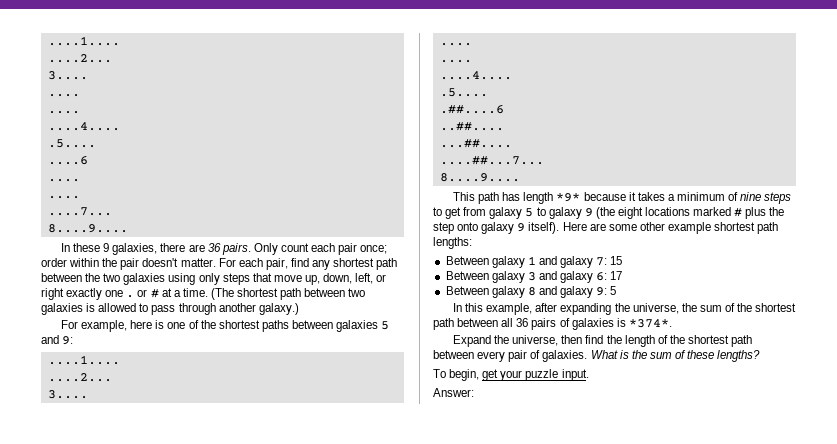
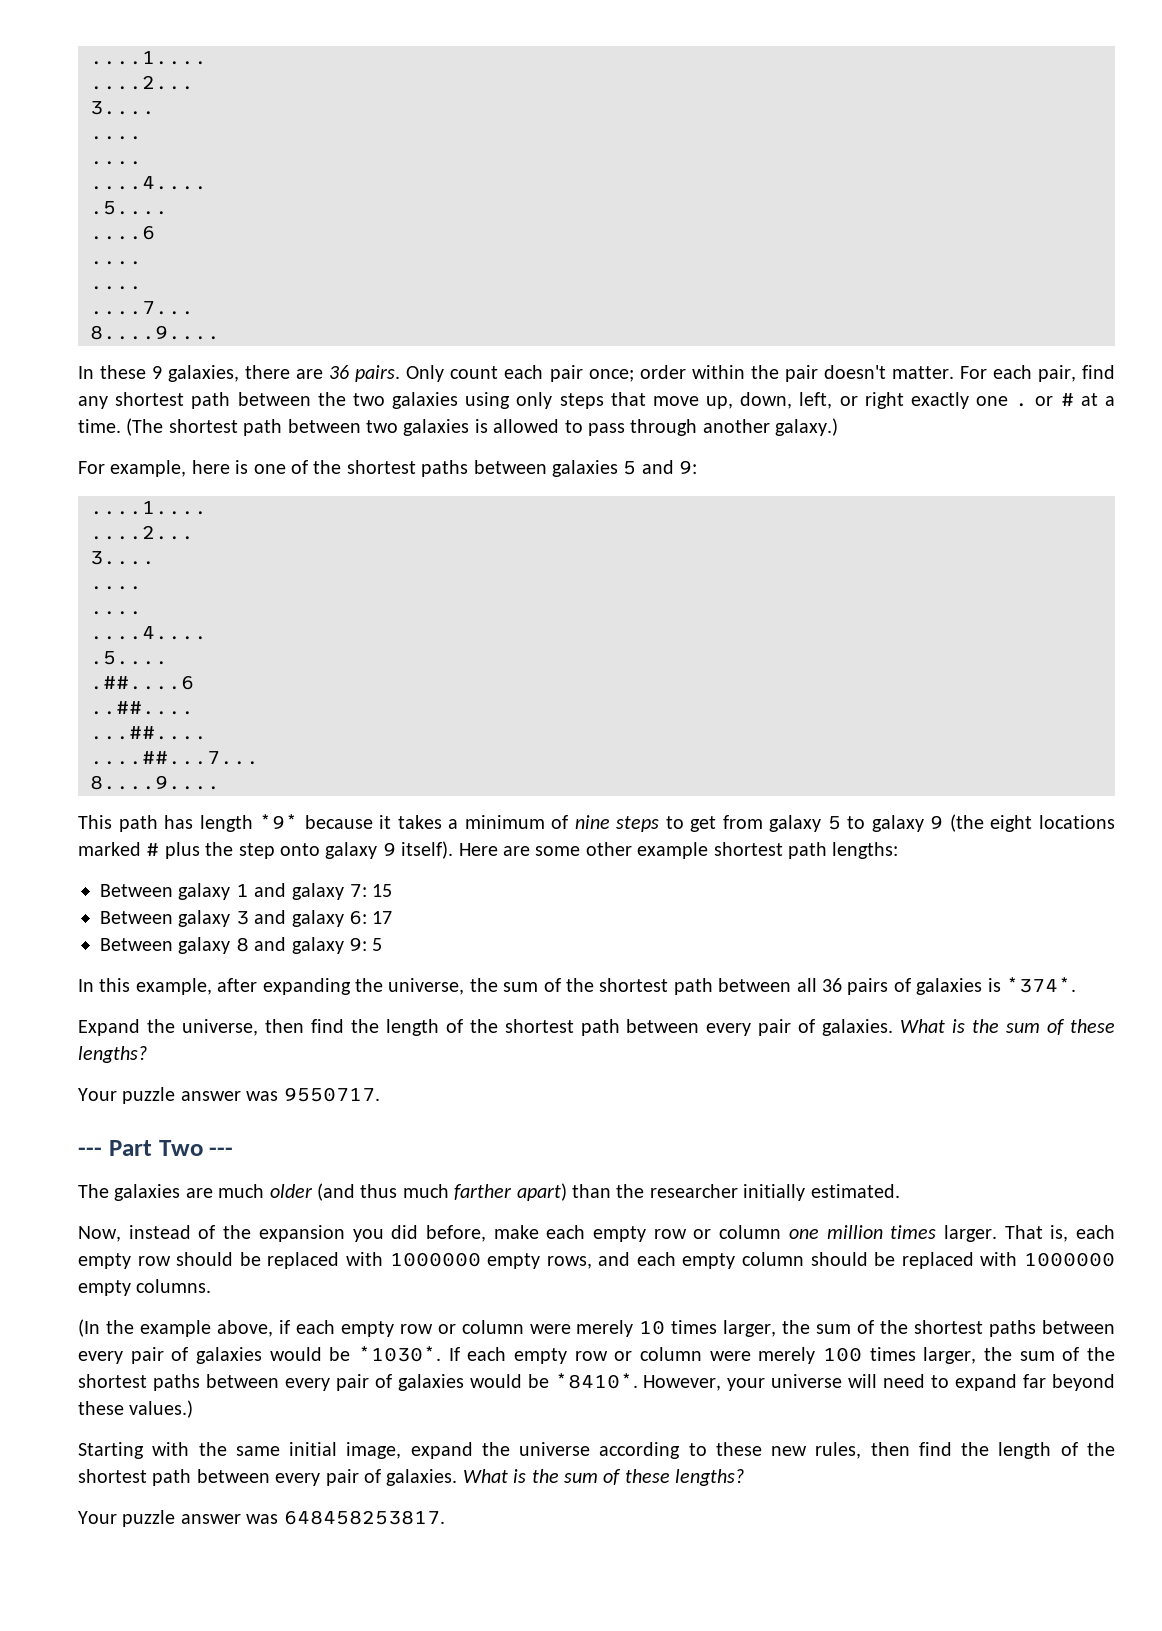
[433,369,589,381] [433,388,474,397] To begin, get your puzzle input. // Answer: -> [78,1087,380,1104] [78,1140,234,1156] [78,1183,900,1201] [78,1225,1116,1242] [78,1252,1116,1269] [78,1279,212,1296] [78,1319,1115,1337] [78,1346,1115,1364] [78,1373,1115,1391] [78,1400,194,1418] [78,1442,1116,1459] [78,1469,745,1486] [78,1510,445,1527] Your puzzle answer was 9550717. // --- Part Two --- // The galaxies are much older (and thus much farther apart) than the researcher initially estimated. // Now, instead of the expansion you did before, make each empty row or column one million times larger. That is, each empty row should be replaced with 1000000 empty rows, and each empty column should be replaced with 1000000 empty columns. // (In the example above, if each empty row or column were merely 10 times larger, the sum of the shortest paths between every pair of galaxies would be *1030*. If each empty row or column were merely 100 times larger, the sum of the shortest paths between every pair of galaxies would be *8410*. However, your universe will need to expand far beyond these values.) // Starting with the same initial image, expand the universe according to these new rules, then find the length of the shortest path between every pair of galaxies. What is the sum of these lengths? // Your puzzle answer was 648458253817.

